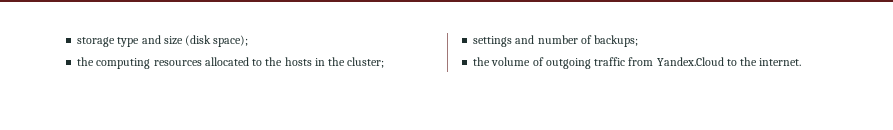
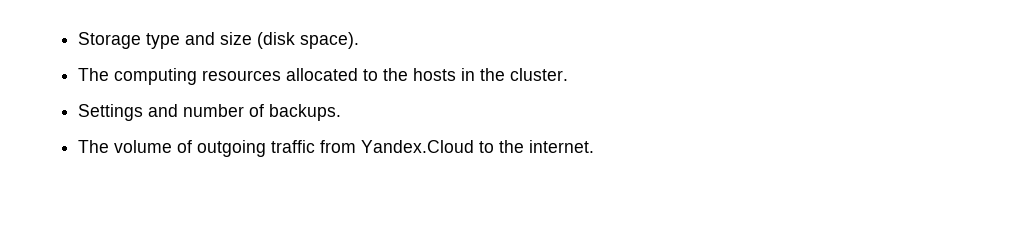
[77,37,116,47] storage -> [78,32,142,49] Storage
[213,35,249,47] [77,57,95,66] space); // the -> [300,32,360,49] [78,68,110,81] space). // The
[347,57,385,68] [473,36,513,47] cluster; // settings -> [510,68,569,81] [78,104,144,121] cluster. // Settings
[594,35,639,47] [473,57,491,66] backups; // the -> [269,104,342,121] [78,140,110,153] backups. // The

